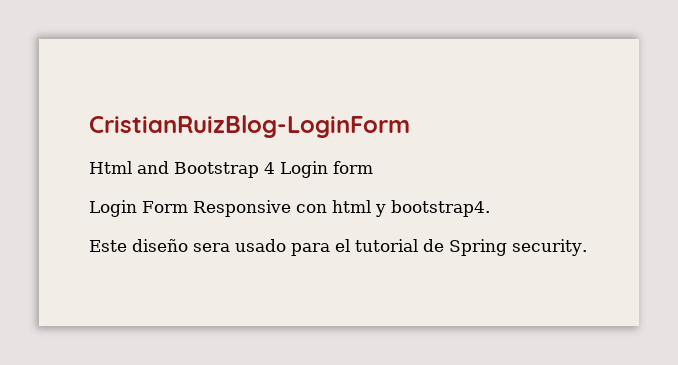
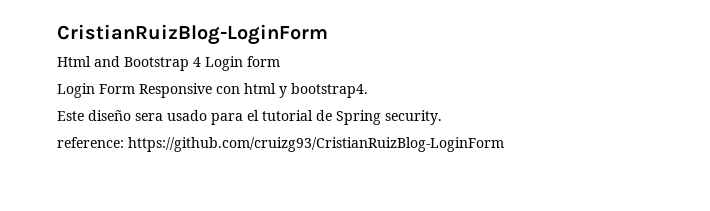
(587, 247) none -> [57,137,504,152] // reference: https://github.com/cruizg93/CristianRuizBlog-LoginForm

